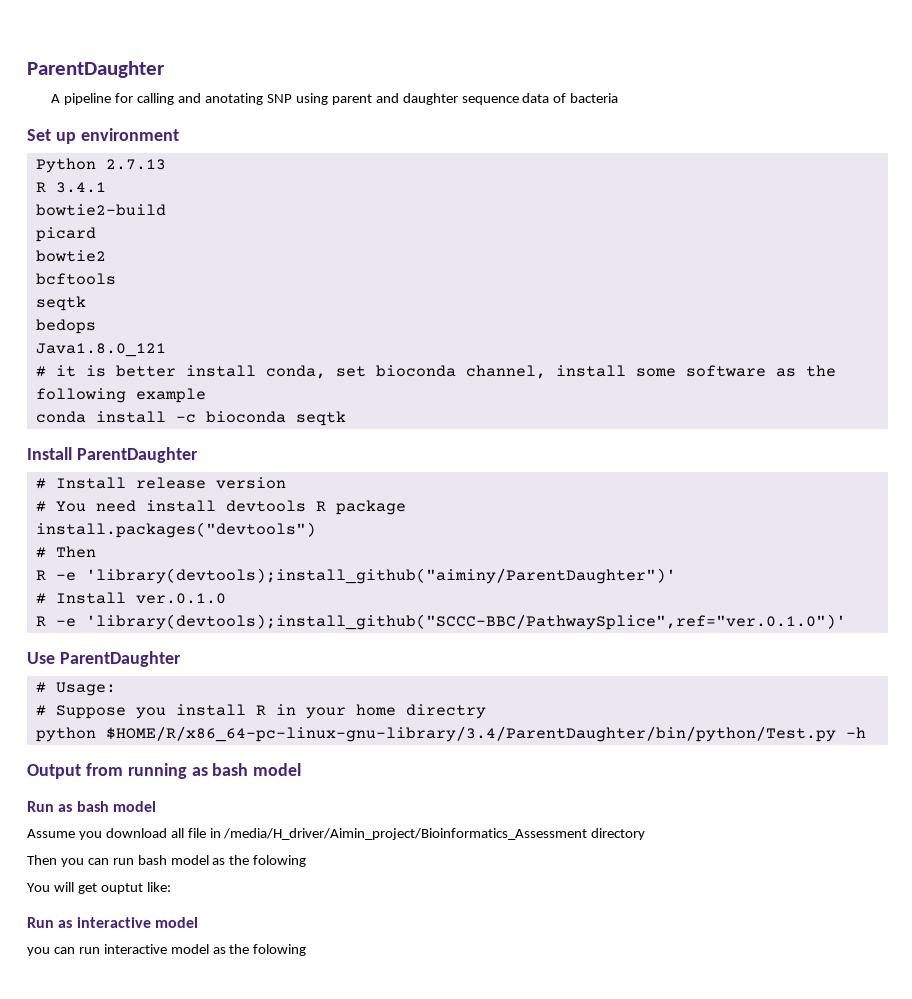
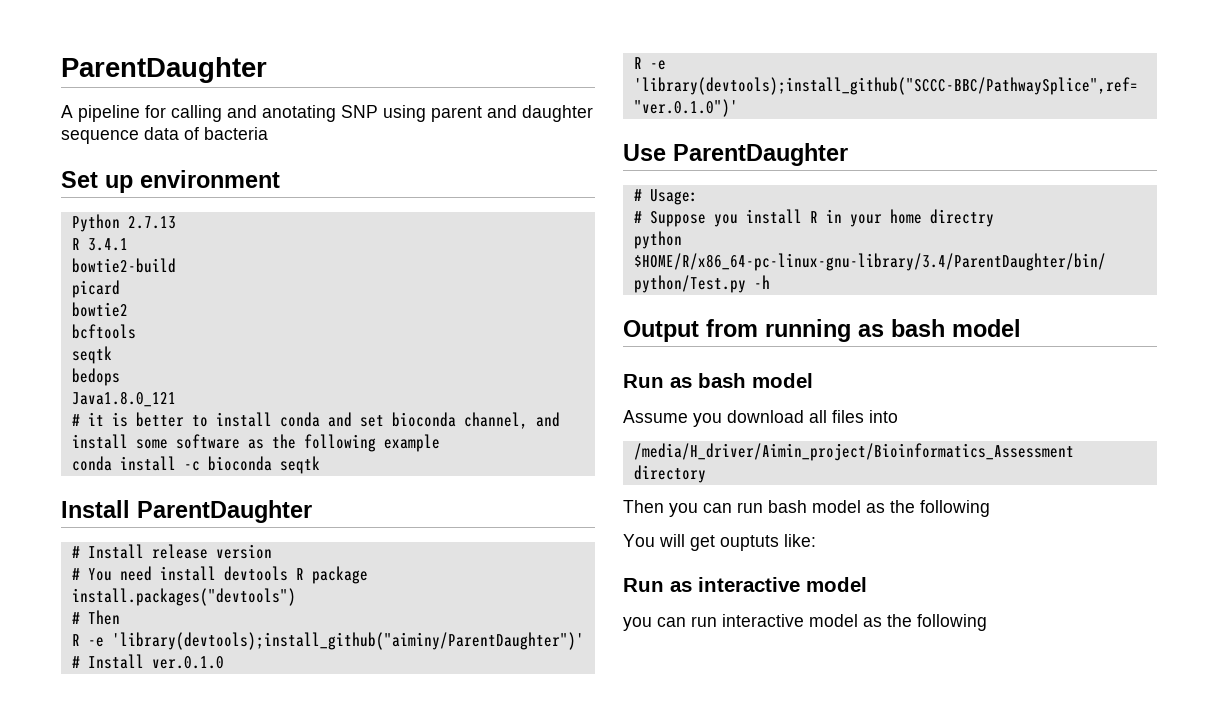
[185,365,326,379] install conda, -> [191,412,352,427] to install conda and
(546, 372) none -> [535,412,560,427] and
[187,828,221,838] file in -> [832,410,898,423] files into //
[253,855,307,867] folowing -> [920,500,990,517] following
[100,883,143,894] ouptut -> [720,535,779,551] ouptuts
[253,944,307,956] folowing -> [917,614,987,631] following

